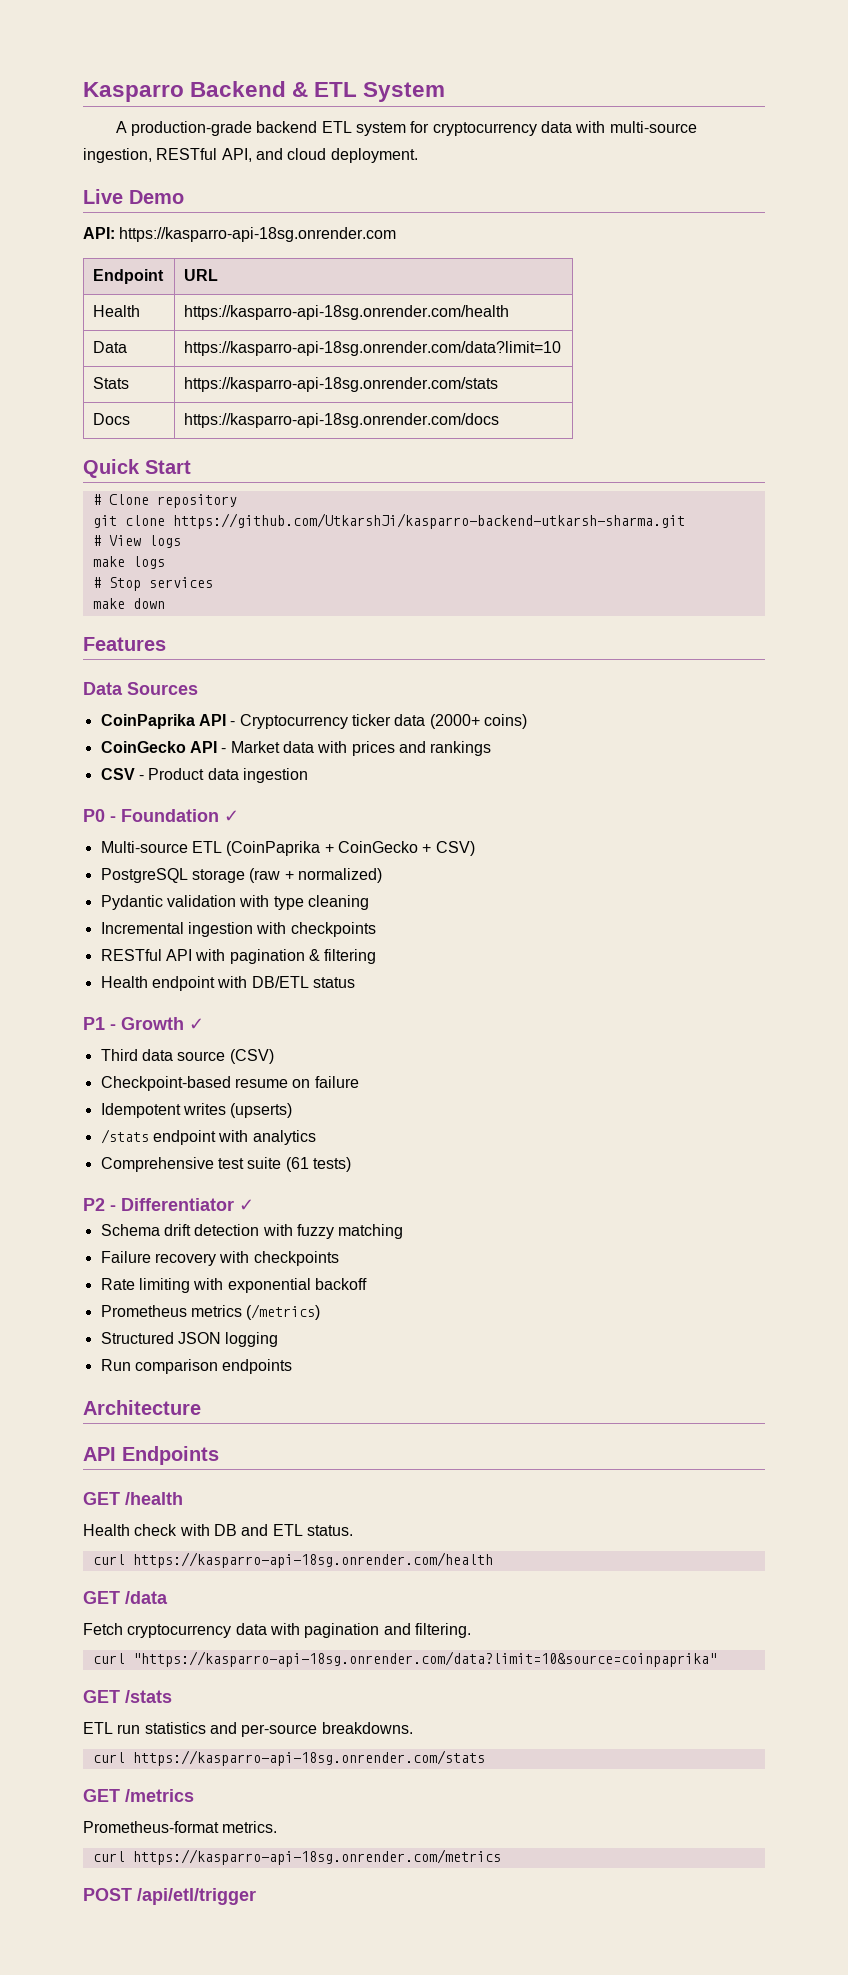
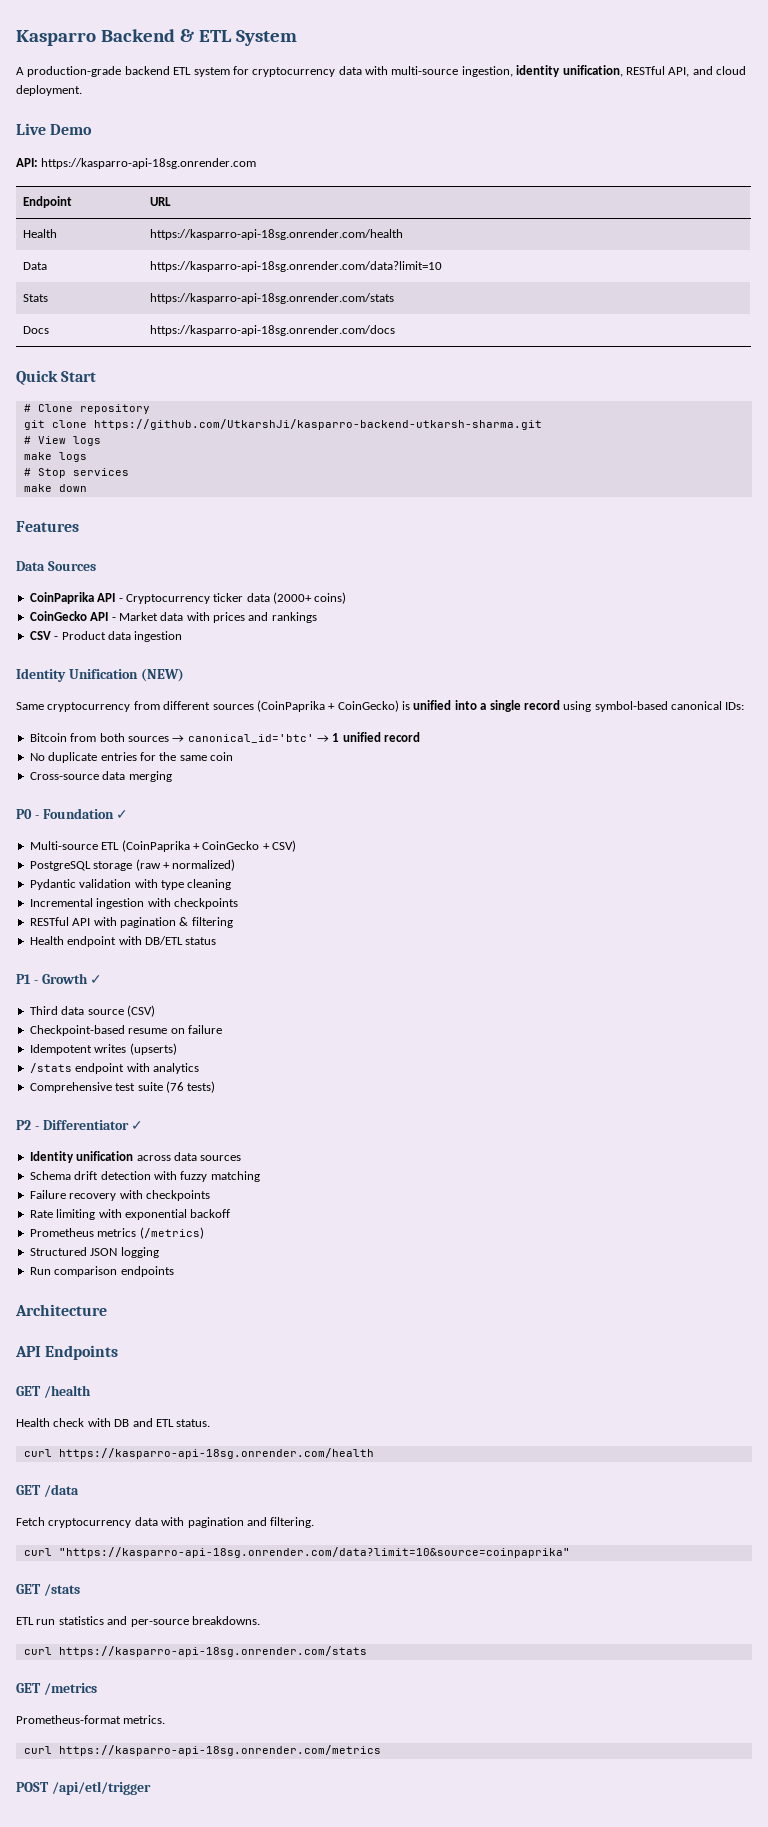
(152, 155) none -> [516,65,623,77] identity unification,
(308, 775) none -> [16,668,184,682] [16,700,745,712] [29,732,421,743] [29,752,233,763] [29,771,172,782] // Identity Unification (NEW) // Same cryptocurrency from different sources (CoinPaprika + CoinGecko) is unified into a single record using symbol-based canonical IDs: // Bitcoin from both sources → canonical_id='btc' → 1 unified record // No duplicate entries for the same coin // Cross-source data merging
[285,1157,309,1172] (61 -> [165,1081,184,1093] (76
(254, 1205) none -> [29,1151,242,1163] // Identity unification across data sources

